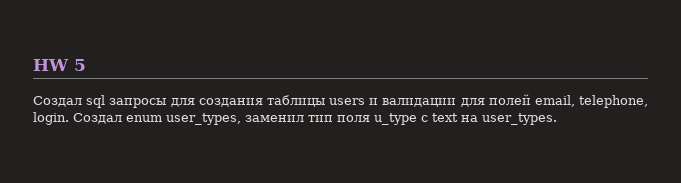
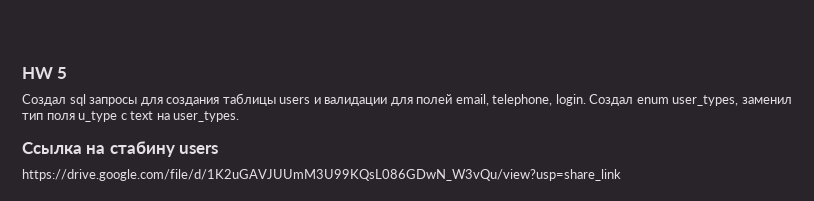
(557, 119) none -> [22,141,219,157] [22,169,621,181] // Ссылка на стабину users // https://drive.google.com/file/d/1K2uGAVJUUmM3U99KQsL086GDwN_W3vQu/view?usp=share_link

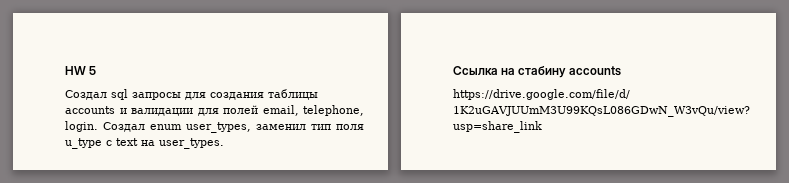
[279,97,311,104] users -> [65,106,115,114] accounts
[179,145,219,154] users -> [568,66,621,76] accounts

